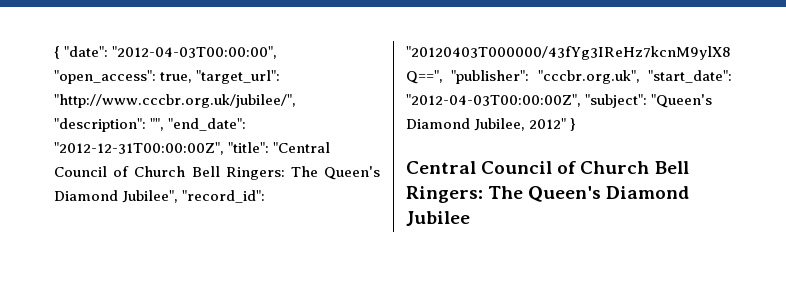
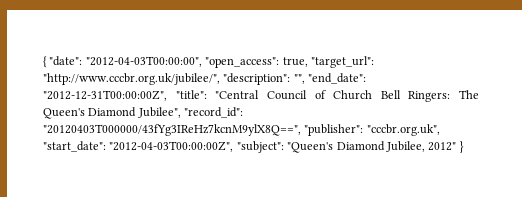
[406,161,689,174] [406,186,690,203] [406,211,470,226] // Central Council of Church Bell Ringers: The Queen's Diamond Jubilee -> (464, 147) none

